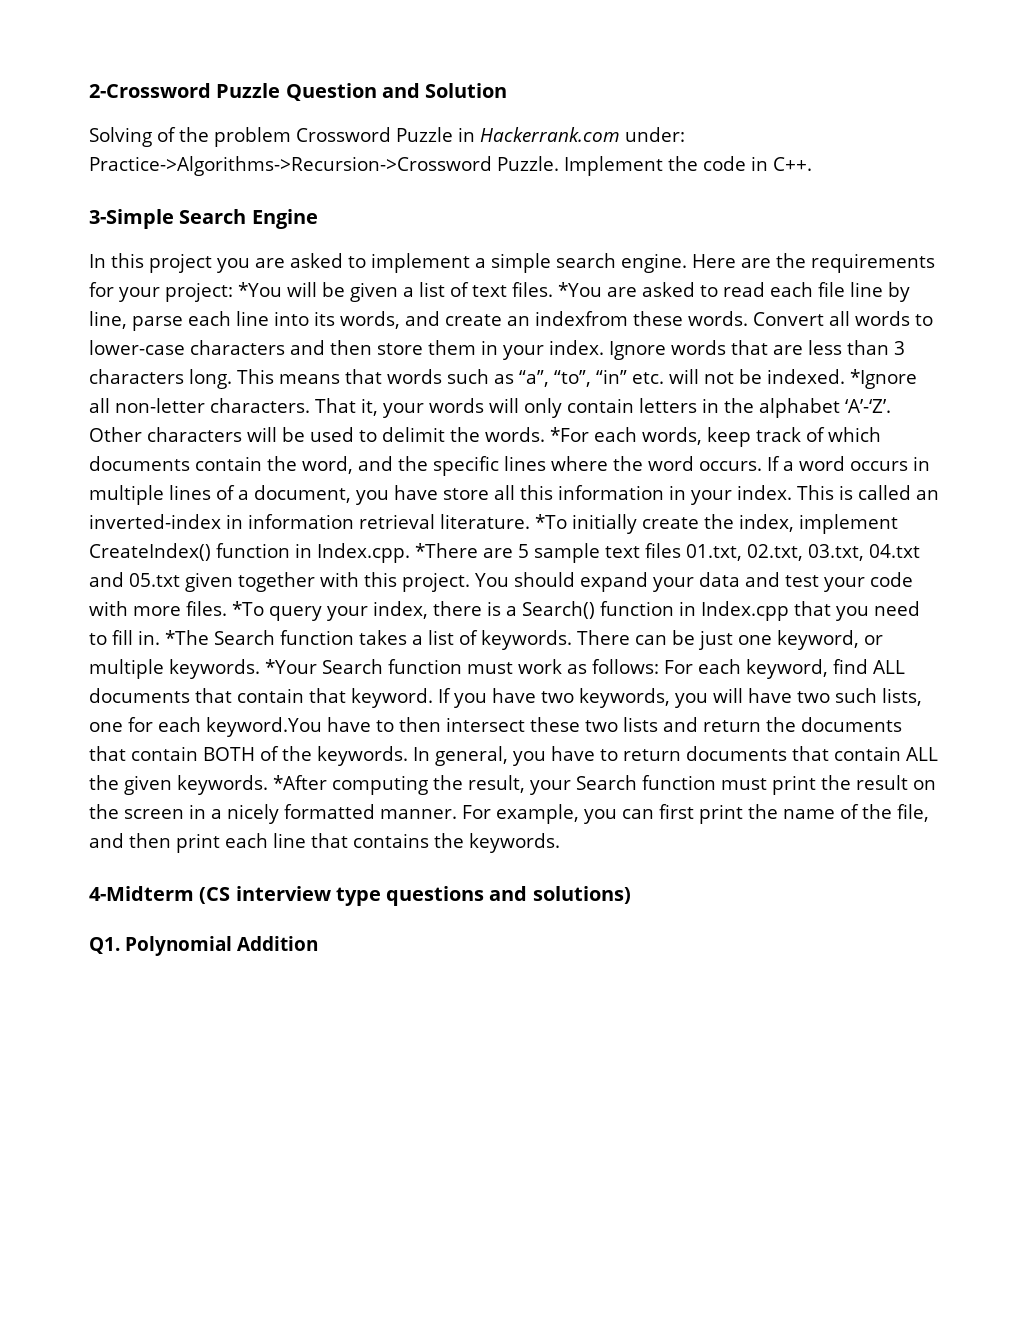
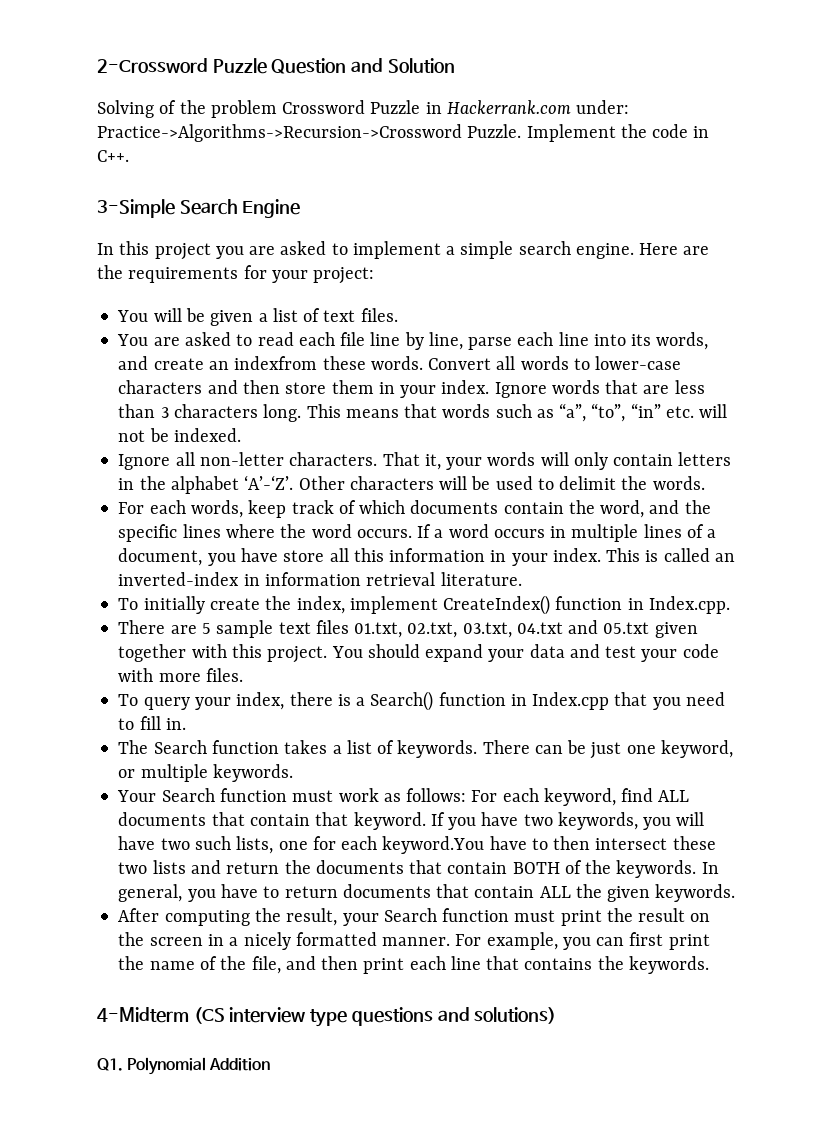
[238,282,282,297] *You -> [117,310,149,322] // You
[557,282,602,297] *You -> [117,334,149,346] // You
[850,369,917,389] *Ignore -> [118,454,171,470] // Ignore
[550,427,589,442] *For -> [118,502,145,514] // For
[535,514,567,529] *To -> [118,598,139,610] // To
[415,543,478,558] *There -> [118,620,166,634] // There
[232,601,264,616] *To -> [118,694,139,706] // To
[165,630,209,645] *The -> [118,740,149,754] // The
[265,659,317,674] *Your -> [117,790,157,802] // Your
[273,775,327,790] *After -> [118,908,160,922] // After

